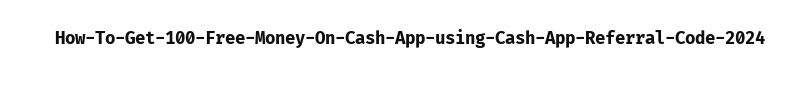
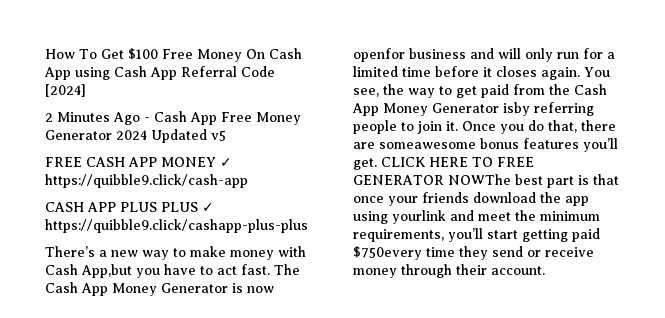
[55,29,765,48] How-To-Get-100-Free-Money-On-Cash-App-using-Cash-App-Referral-Code-2024 -> [45,48,302,62] [44,66,275,80] [45,84,86,97] [45,111,301,125] [45,129,226,143] [45,157,232,167] [45,174,248,188] [45,202,214,212] [45,219,308,233] [45,246,306,260] [45,264,300,278] [45,282,274,296] [353,48,615,62] [353,66,610,80] [353,84,607,98] [352,102,594,116] [353,120,616,134] [353,138,618,152] [353,157,534,170] [353,174,619,188] [353,192,589,206] [353,210,600,224] [353,228,600,242] [353,246,594,260] [353,264,545,278] How To Get $100 Free Money On Cash App using Cash App Referral Code [2024] // 2 Minutes Ago - Cash App Free Money Generator 2024 Updated v5 // FREE CASH APP MONEY ✓ https://quibble9.click/cash-app // CASH APP PLUS PLUS ✓ https://quibble9.click/cashapp-plus-plus // There’s a new way to make money with Cash App,but you have to act fast. The Cash App Money Generator is now openfor business and will only run for a limited time before it closes again. You see, the way to get paid from the Cash App Money Generator isby referring people to join it. Once you do that, there are someawesome bonus features you’ll get. CLICK HERE TO FREE GENERATOR NOWThe best part is that once your friends download the app using yourlink and meet the minimum requirements, you’ll start getting paid $750every time they send or receive money through their account.

